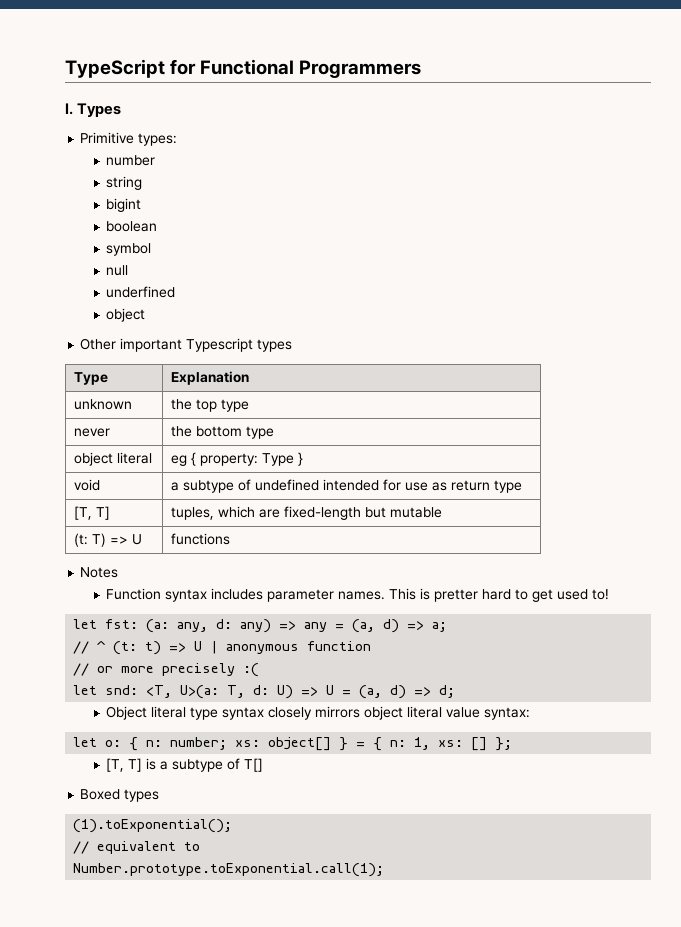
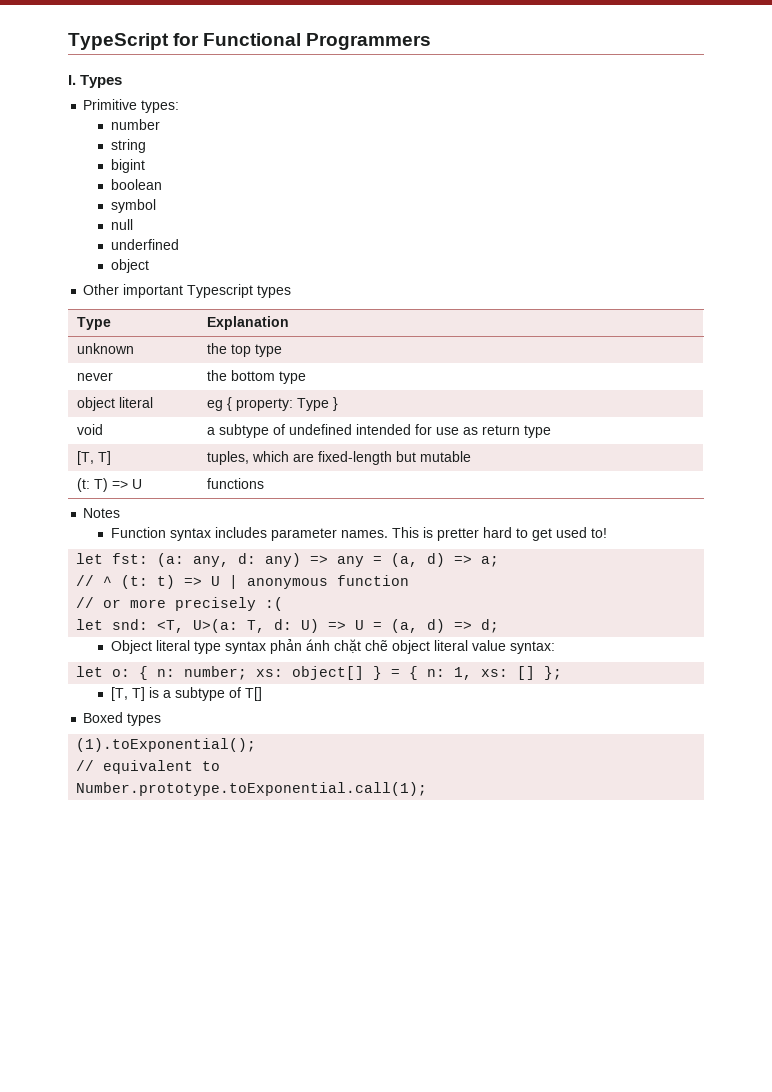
[268,706,361,720] closely mirrors -> [269,639,388,654] phản ánh chặt chẽ

